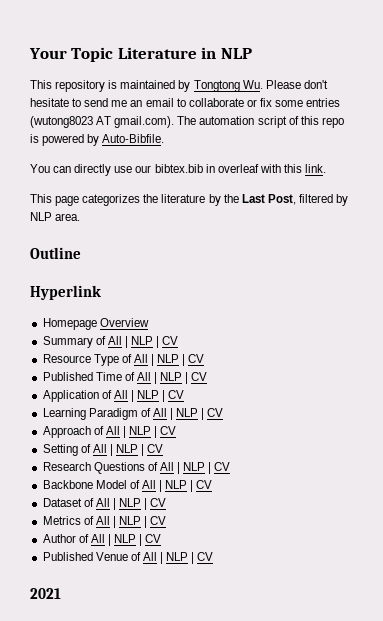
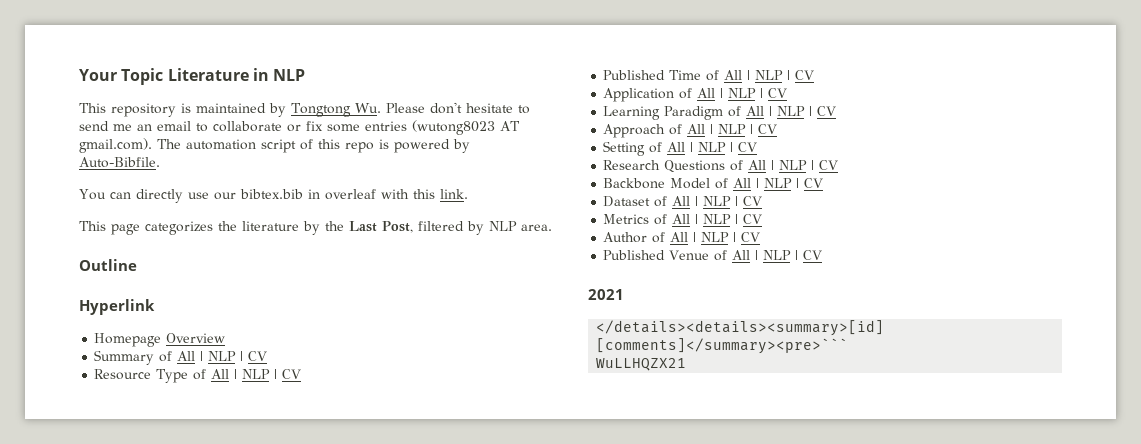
(61, 593) none -> [596,320,885,336] [596,338,849,354] [596,358,687,371] // </details><details><summary>[id] [comments]</summary><pre>``` // WuLLHQZX21

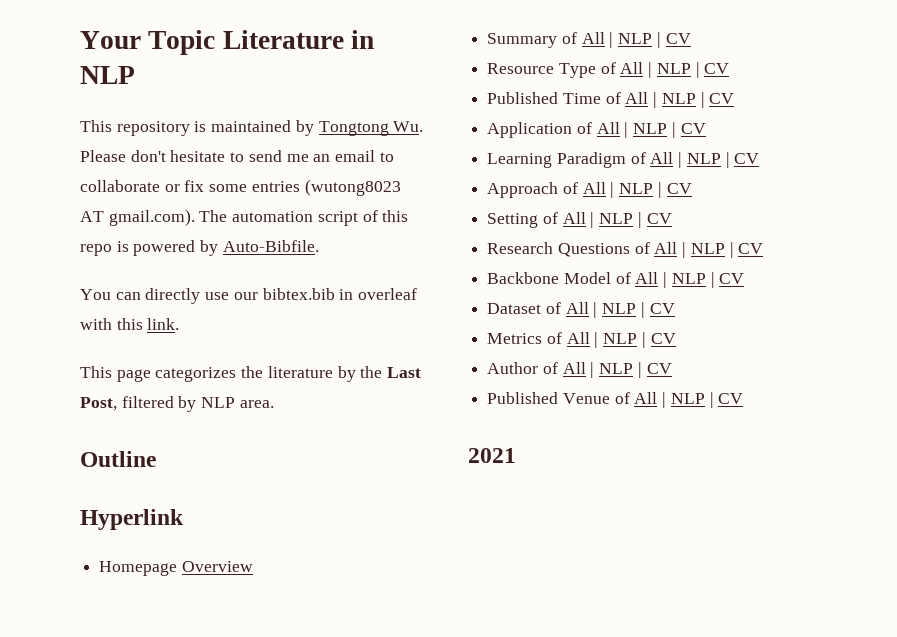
[596,320,885,336] [596,338,849,354] [596,358,687,371] // </details><details><summary>[id] [comments]</summary><pre>``` // WuLLHQZX21 -> (516, 455) none

